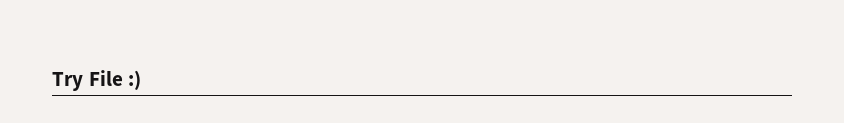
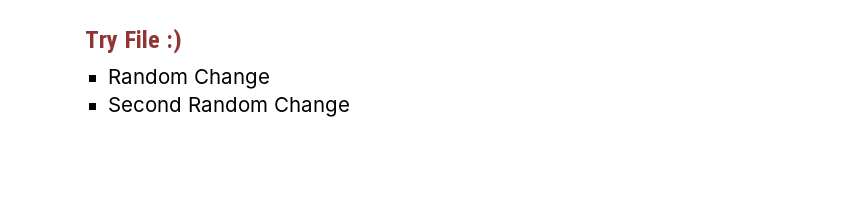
(142, 80) none -> [107,69,270,89] [107,97,350,117] // Random Change // Second Random Change

